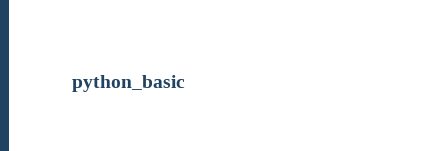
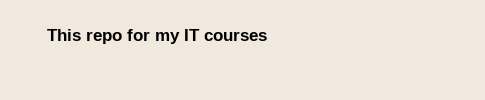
[72,75,185,92] python_basic -> [47,29,267,44] This repo for my IT courses

